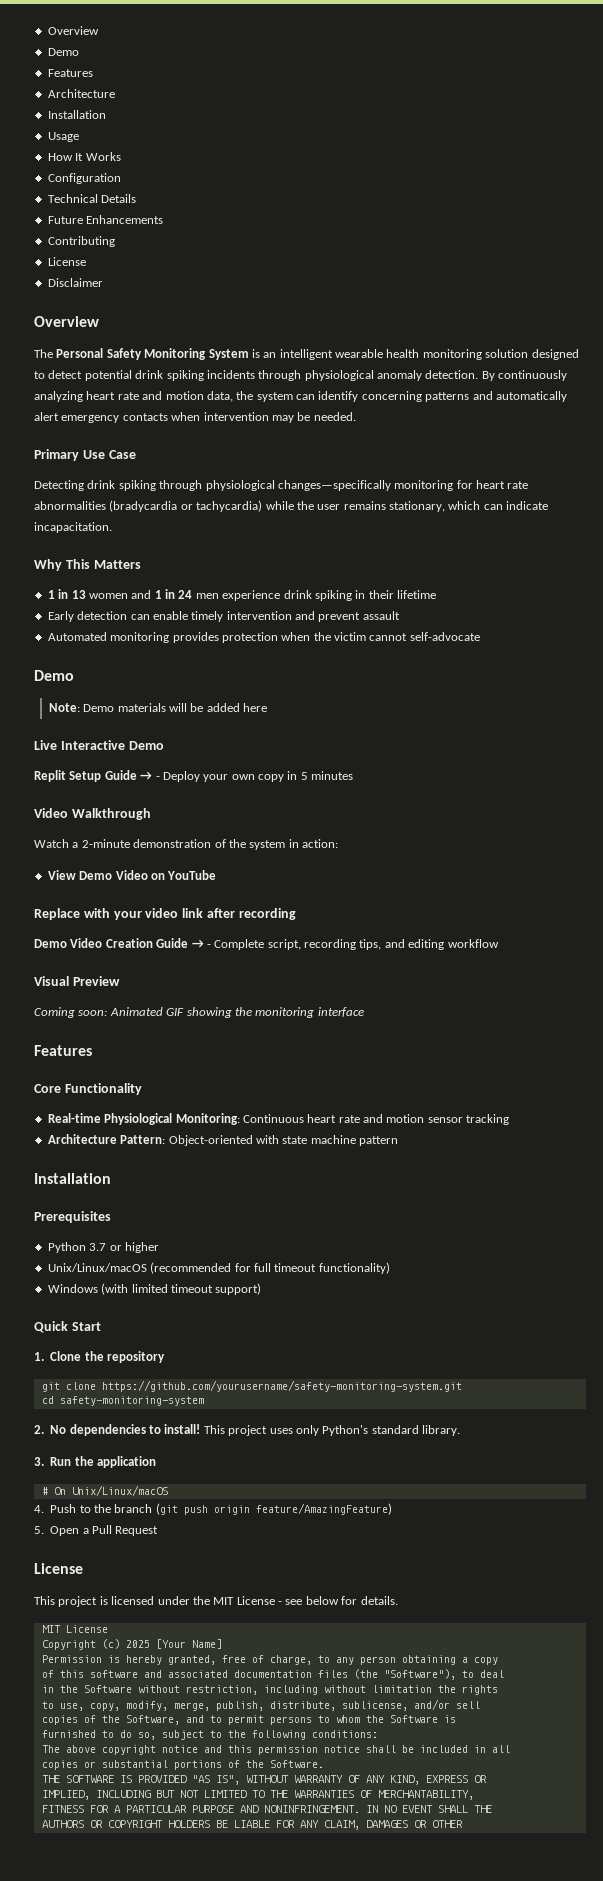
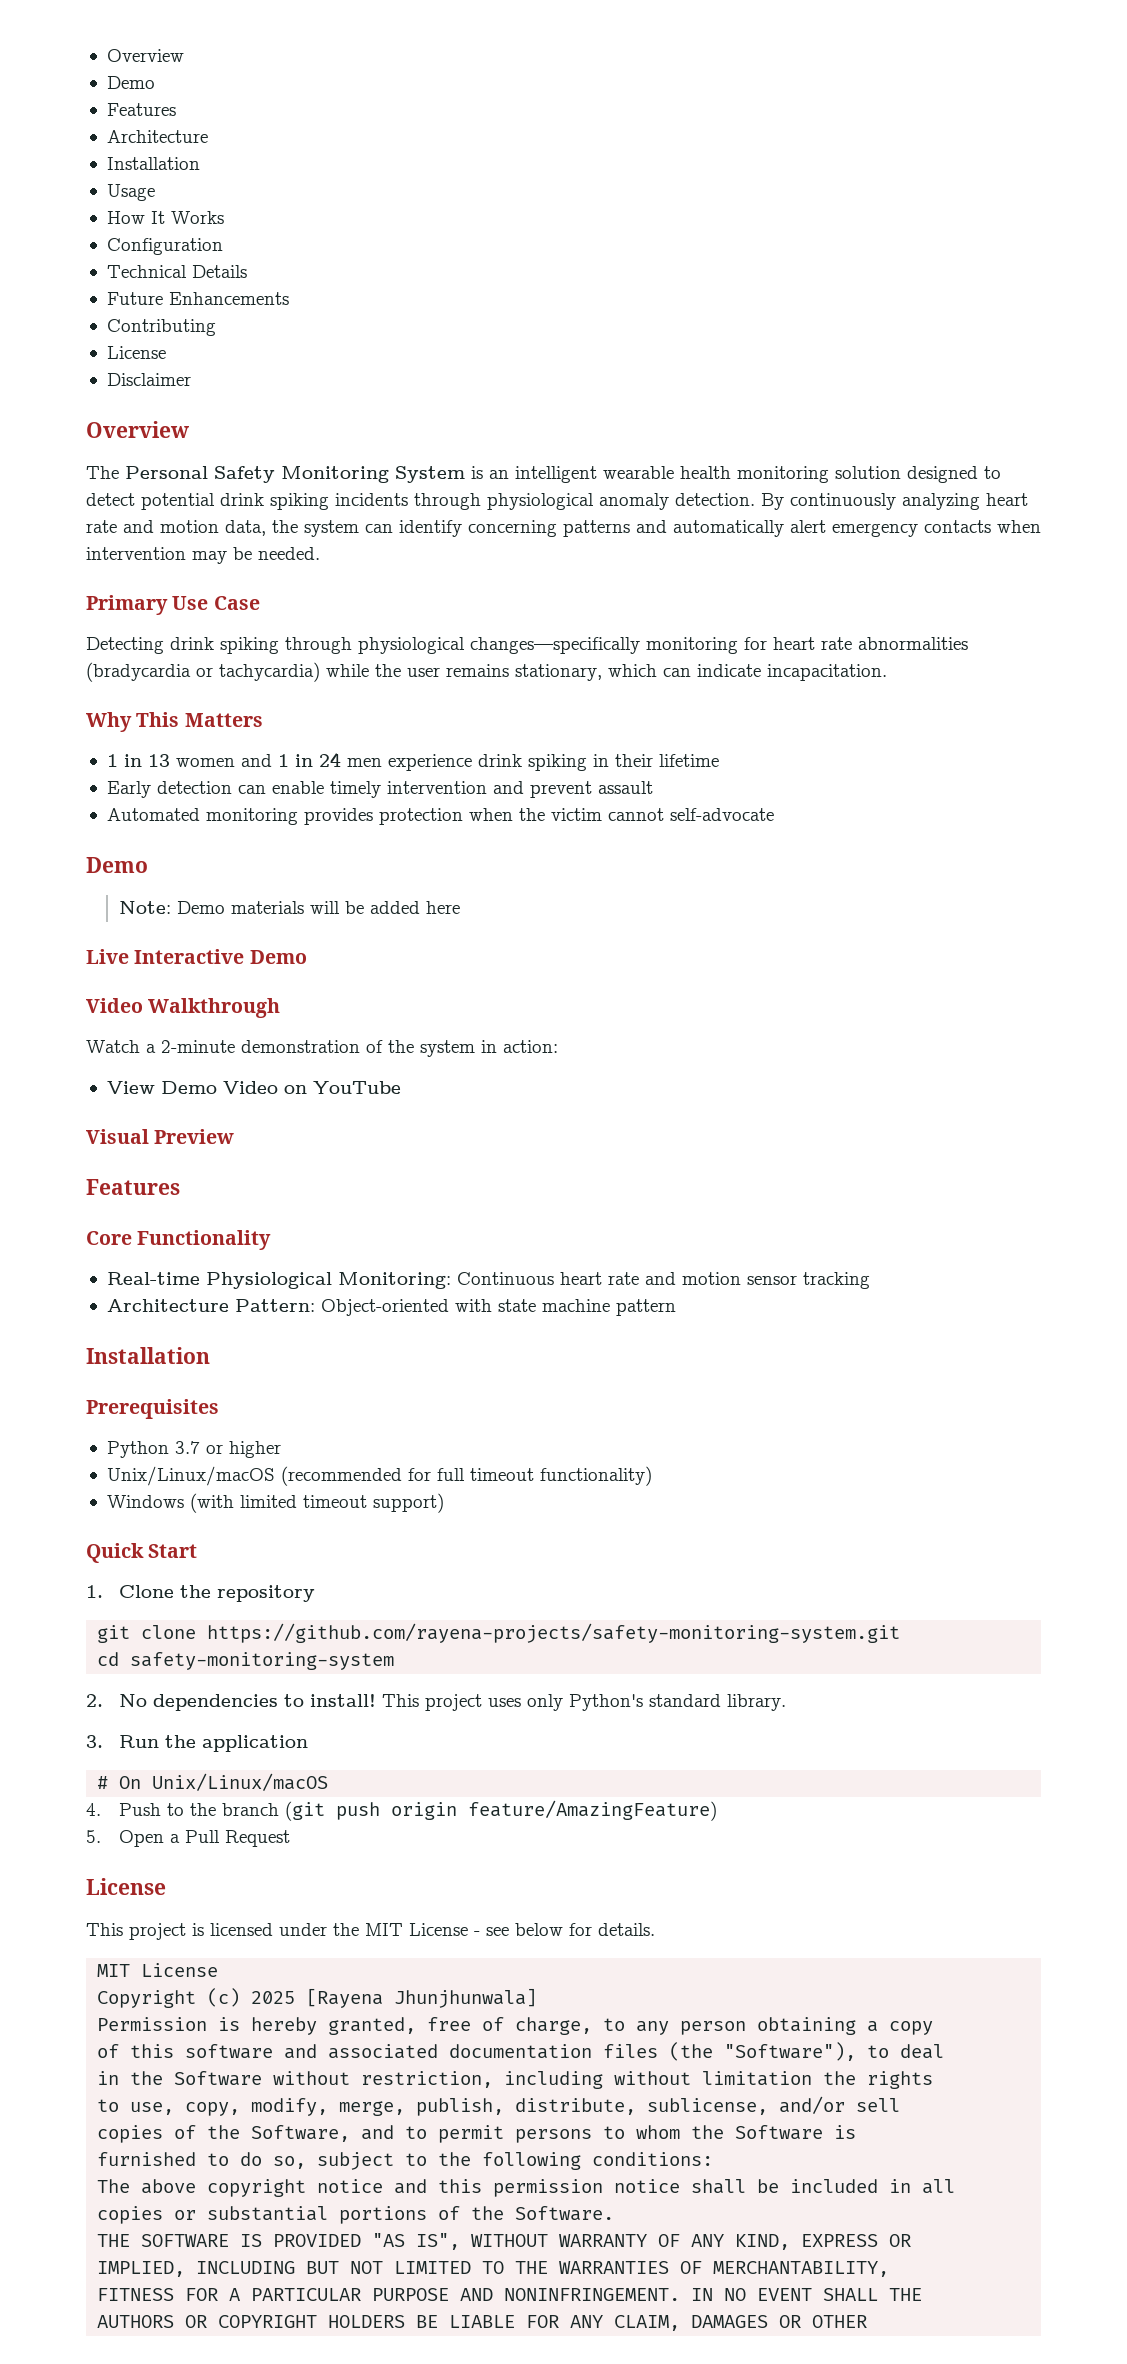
[34,770,354,782] // Replit Setup Guide → - Deploy your own copy in 5 minutes -> (307, 957) none
[34,908,296,920] [34,938,499,950] [34,976,120,986] [34,1007,364,1018] Replace with your video link after recording // Demo Video Creation Guide → - Complete script, recording tips, and editing workflow // Visual Preview // Coming soon: Animated GIF showing the monitoring interface -> [86,1129,235,1144] Visual Preview
[101,1380,462,1392] https://github.com/yourusername/safety-monitoring-system.git -> [207,1623,901,1643] https://github.com/rayena-projects/safety-monitoring-system.git
[155,1639,222,1649] [Your Name] -> [306,1988,538,2008] [Rayena Jhunjhunwala]

